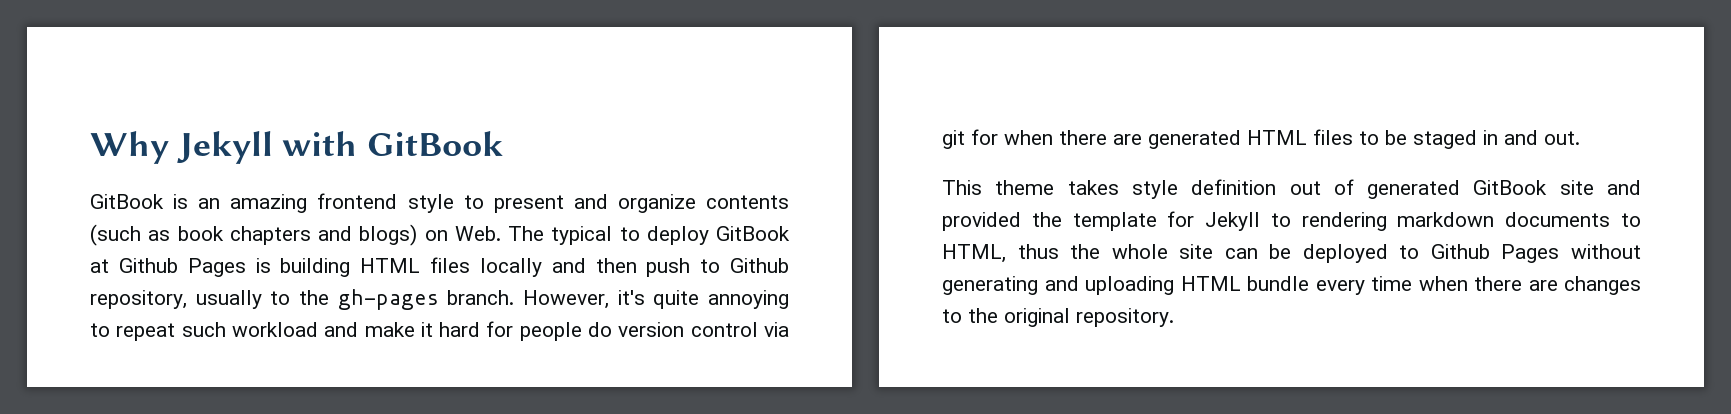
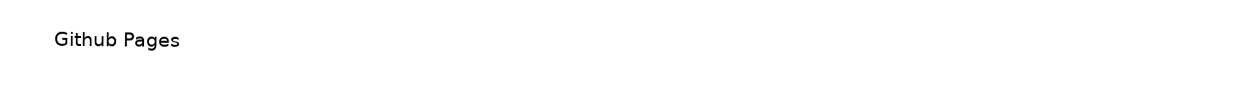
[90,131,504,164] [90,193,790,213] [90,224,790,246] [90,257,790,277] [90,289,789,310] [90,321,789,341] [942,129,1580,149] [942,179,1641,199] [942,211,1641,231] [942,244,1641,263] [942,276,1641,295] [942,308,1174,327] Why Jekyll with GitBook // GitBook is an amazing frontend style to present and organize contents (such as book chapters and blogs) on Web. The typical to deploy GitBook at Github Pages is building HTML files locally and then push to Github repository, usually to the gh-pages branch. However, it's quite annoying to repeat such workload and make it hard for people do version control via git for when there are generated HTML files to be staged in and out. // This theme takes style definition out of generated GitBook site and provided the template for Jekyll to rendering markdown documents to HTML, thus the whole site can be deployed to Github Pages without generating and uploading HTML bundle every time when there are changes to the original repository. -> [54,31,181,51] Github Pages

